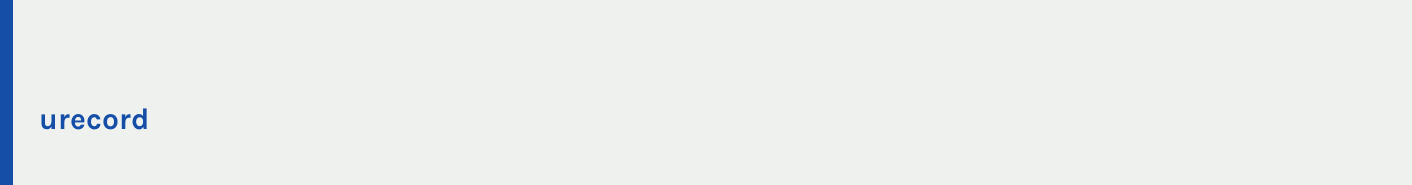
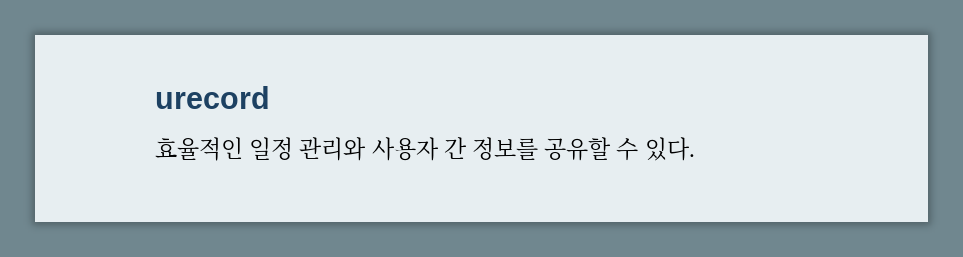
(149, 119) none -> [155,137,695,161] // 효율적인 일정 관리와 사용자 간 정보를 공유할 수 있다.

